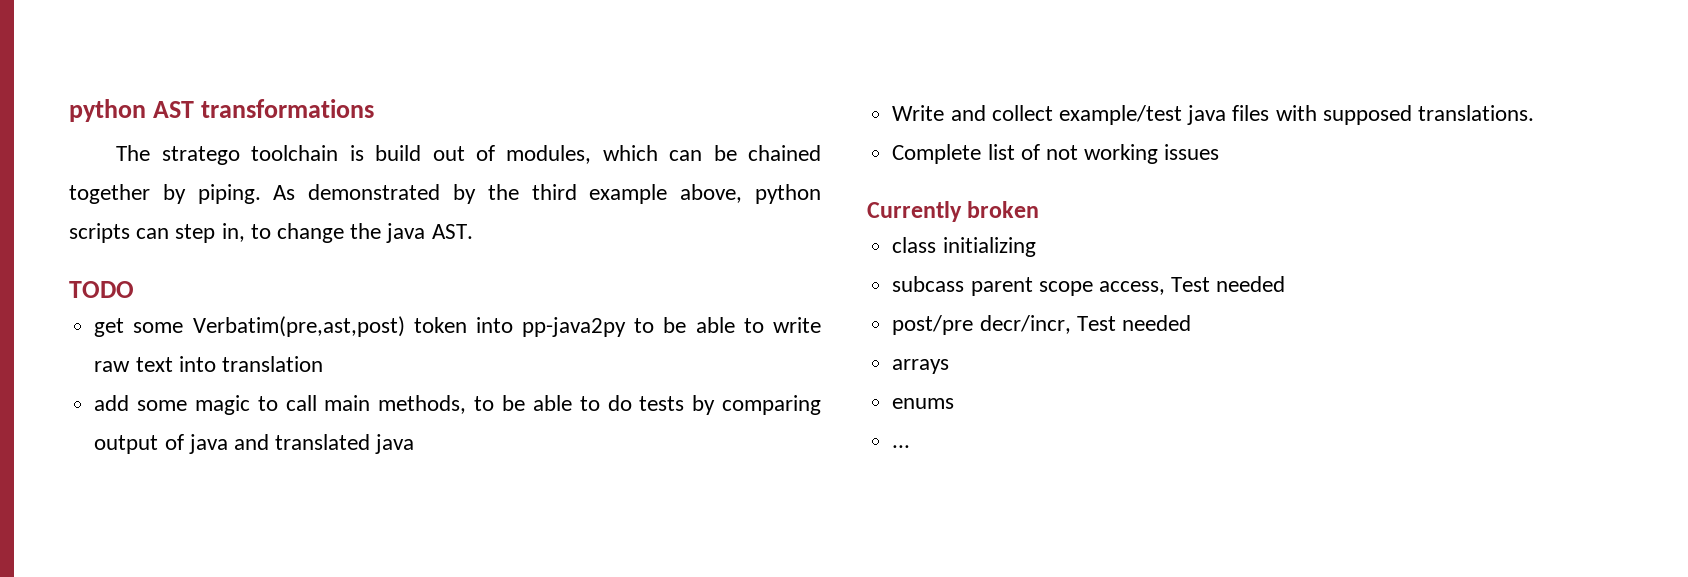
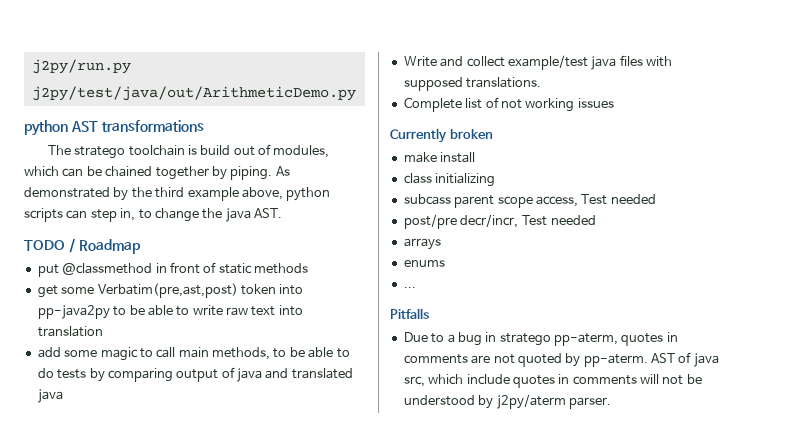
(69, 110) none -> [31,59,131,74] [31,86,356,101] j2py/run.py j2py/test/java/out/ArithmeticDemo.py //
(134, 289) none -> [68,238,141,254] [37,262,308,277] / Roadmap // put @classmethod in front of static methods
(1040, 209) none -> [403,152,476,163] // make install
(911, 446) none -> [390,308,429,319] [403,332,678,346] [403,352,719,367] [403,374,702,388] [403,394,611,409] // Pitfalls // Due to a bug in stratego pp-aterm, quotes in comments are not quoted by pp-aterm. AST of java src, which include quotes in comments will not be understood by j2py/aterm parser.

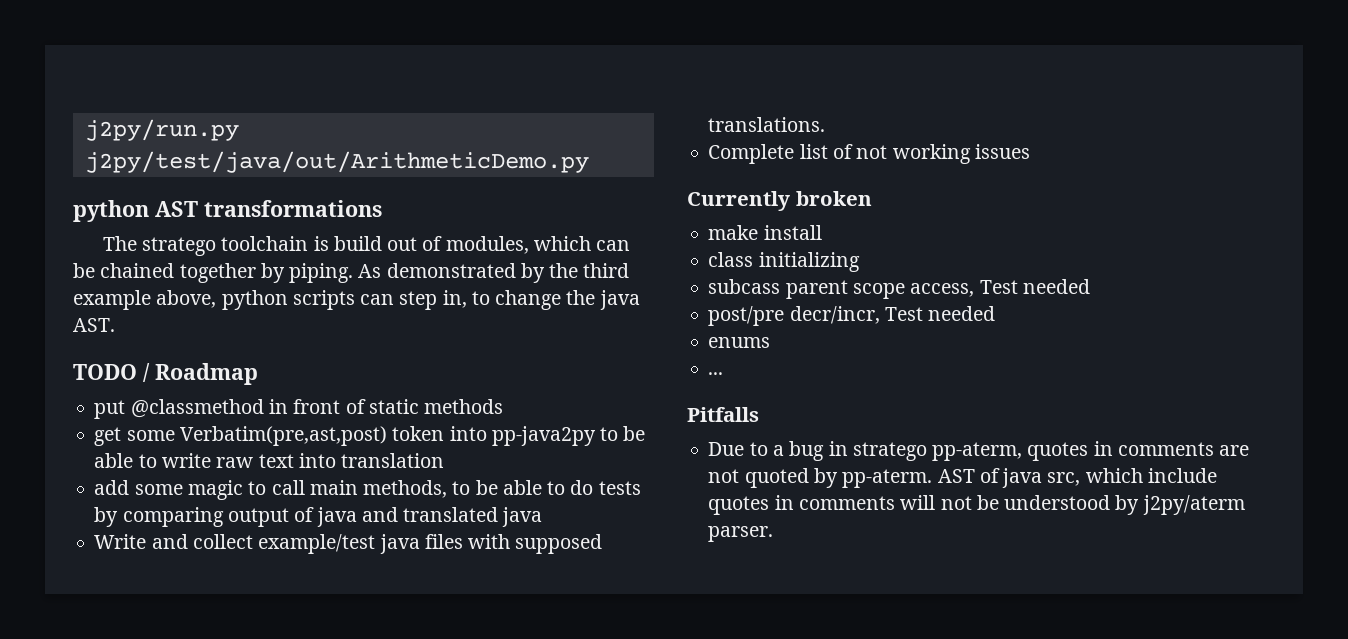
[403,238,441,250] // arrays -> (996, 313) none

